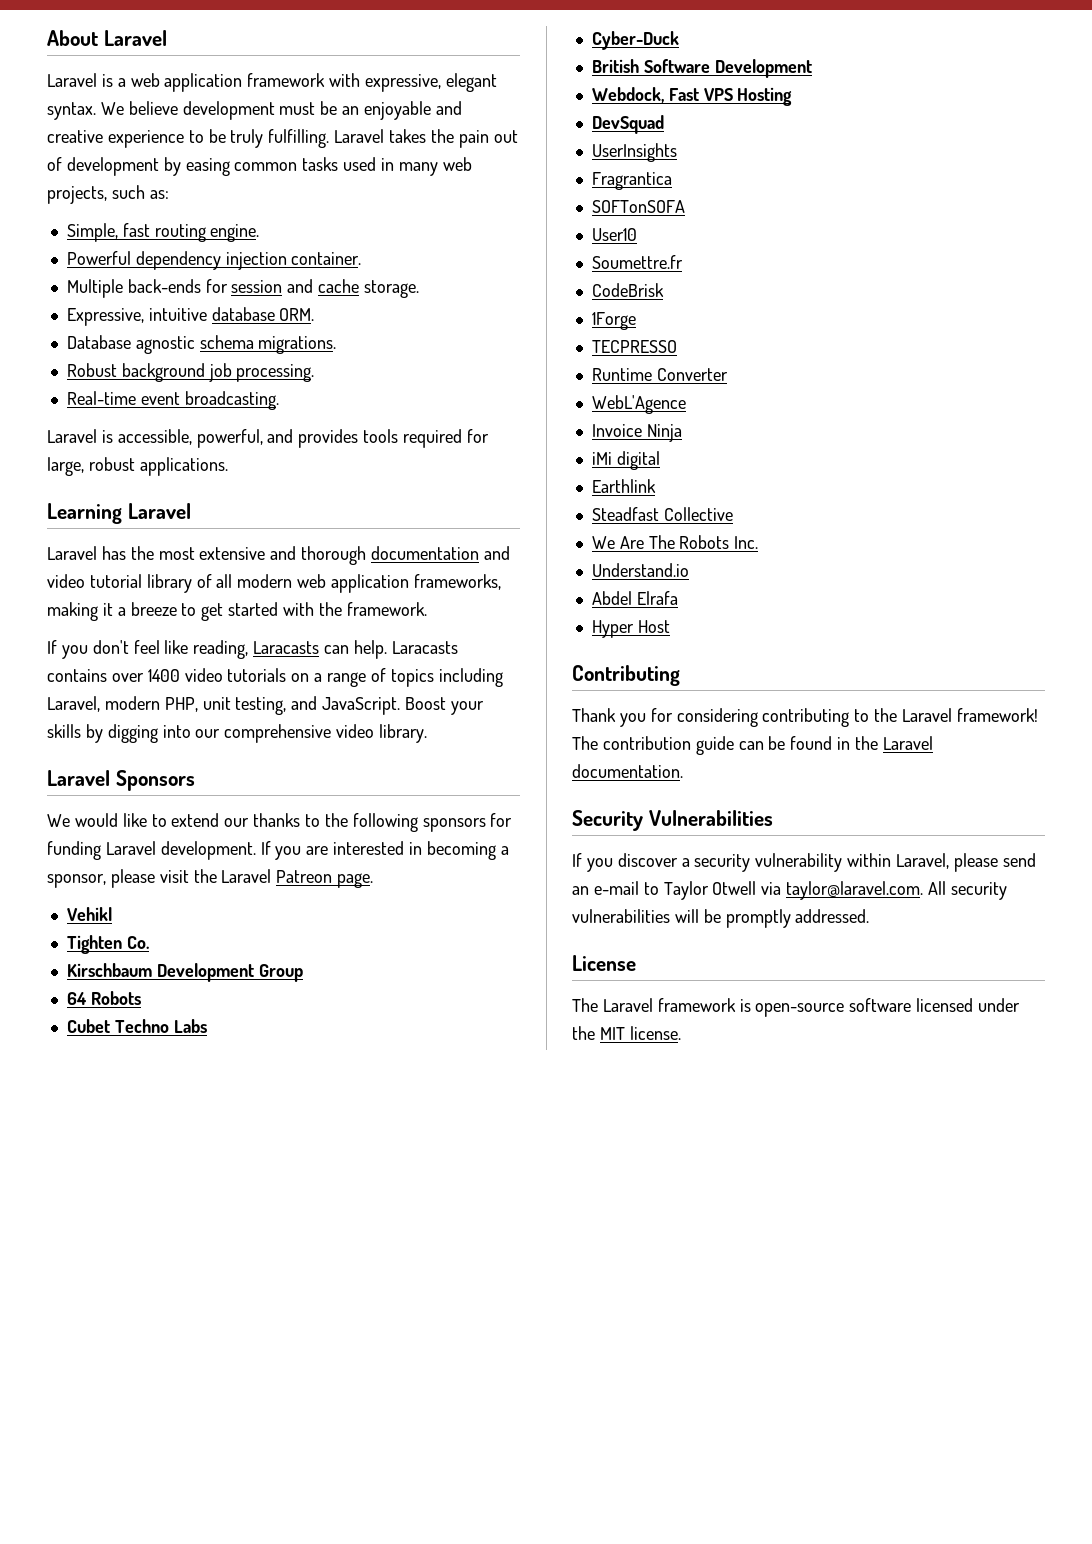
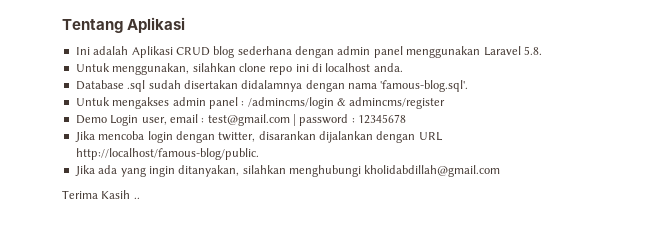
[47,30,167,46] [47,73,497,92] [47,101,462,120] [47,129,518,148] [47,157,472,176] [47,185,169,204] [66,223,260,242] [66,251,362,270] [66,279,419,298] [66,307,315,326] [66,335,337,354] [66,363,315,382] [66,391,279,410] [47,429,489,448] [47,457,228,476] [47,503,191,524] [47,546,510,565] [47,574,501,593] [47,602,427,621] [47,640,458,659] [47,668,503,687] [47,696,484,715] [47,724,428,743] [47,770,195,791] [47,813,513,832] [47,841,509,860] [47,869,374,888] [66,907,112,921] [66,935,149,954] [66,963,303,982] [66,991,141,1005] [66,1019,207,1033] [591,31,679,50] [591,59,812,78] [591,87,793,106] [591,115,664,134] [591,143,677,162] [591,172,672,190] [591,200,685,213] [591,228,637,241] [591,255,683,269] [591,283,664,297] [591,312,636,330] [591,340,677,353] [591,368,728,381] [591,395,686,414] [591,424,682,442] [591,451,660,470] [591,479,656,493] [591,507,733,521] [591,535,759,549] [591,563,689,577] [591,591,678,605] [591,620,670,638] [572,665,680,686] [572,708,1038,727] [572,736,933,755] [572,764,683,778] [572,810,773,831] [572,853,1036,872] [572,881,1007,900] [572,909,870,928] [572,955,636,971] [572,998,1021,1017] [572,1026,681,1040] About Laravel // Laravel is a web application framework with expressive, elegant syntax. We believe development must be an enjoyable and creative experience to be truly fulfilling. Laravel takes the pain out of development by easing common tasks used in many web projects, such as: // Simple, fast routing engine. // Powerful dependency injection container. // Multiple back-ends for session and cache storage. // Expressive, intuitive database ORM. // Database agnostic schema migrations. // Robust background job processing. // Real-time event broadcasting. // Laravel is accessible, powerful, and provides tools required for large, robust applications. // Learning Laravel // Laravel has the most extensive and thorough documentation and video tutorial library of all modern web application frameworks, making it a breeze to get started with the framework. // If you don't feel like reading, Laracasts can help. Laracasts contains over 1400 video tutorials on a range of topics including Laravel, modern PHP, unit testing, and JavaScript. Boost your skills by digging into our comprehensive video library. // Laravel Sponsors // We would like to extend our thanks to the following sponsors for funding Laravel development. If you are interested in becoming a sponsor, please visit the Laravel Patreon page. // Vehikl // Tighten Co. // Kirschbaum Development Group // 64 Robots // Cubet Techno Labs // Cyber-Duck // British Software Development // Webdock, Fast VPS Hosting // DevSquad // UserInsights // Fragrantica // SOFTonSOFA // User10 // Soumettre.fr // CodeBrisk // 1Forge // TECPRESSO // Runtime Converter // WebL'Agence // Invoice Ninja // iMi digital // Earthlink // Steadfast Collective // We Are The Robots Inc. // Understand.io // Abdel Elrafa // Hyper Host // Contributing // Thank you for considering contributing to the Laravel framework! The contribution guide can be found in the Laravel documentation. // Security Vulnerabilities // If you discover a security vulnerability within Laravel, please send an e-mail to Taylor Otwell via taylor@laravel.com. All security vulnerabilities will be promptly addressed. // License // The Laravel framework is open-source software licensed under the MIT license. -> [62,17,186,33] [75,46,542,58] [75,63,403,75] [75,80,469,92] [75,97,446,109] [75,114,407,126] [74,131,443,143] [75,148,259,160] [74,165,501,177] [62,190,140,199] Tentang Aplikasi // Ini adalah Aplikasi CRUD blog sederhana dengan admin panel menggunakan Laravel 5.8. // Untuk menggunakan, silahkan clone repo ini di localhost anda. // Database .sql sudah disertakan didalamnya dengan nama 'famous-blog.sql'. // Untuk mengakses admin panel : /admincms/login & admincms/register // Demo Login user, email : test@gmail.com | password : 12345678 // Jika mencoba login dengan twitter, disarankan dijalankan dengan URL http://localhost/famous-blog/public. // Jika ada yang ingin ditanyakan, silahkan menghubungi kholidabdillah@gmail.com // Terima Kasih ..

